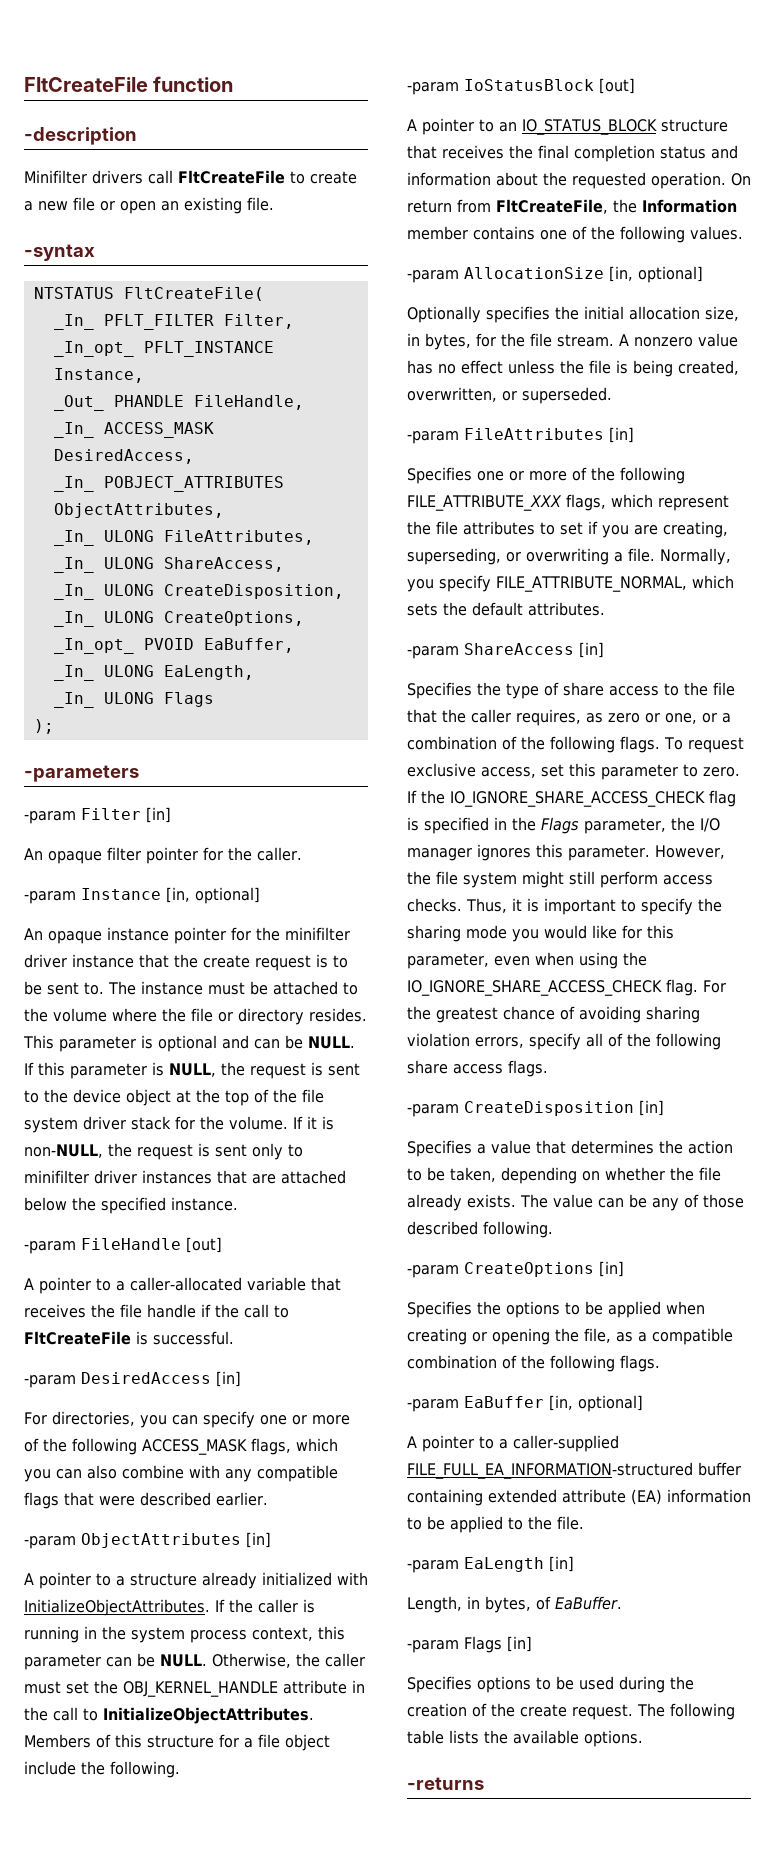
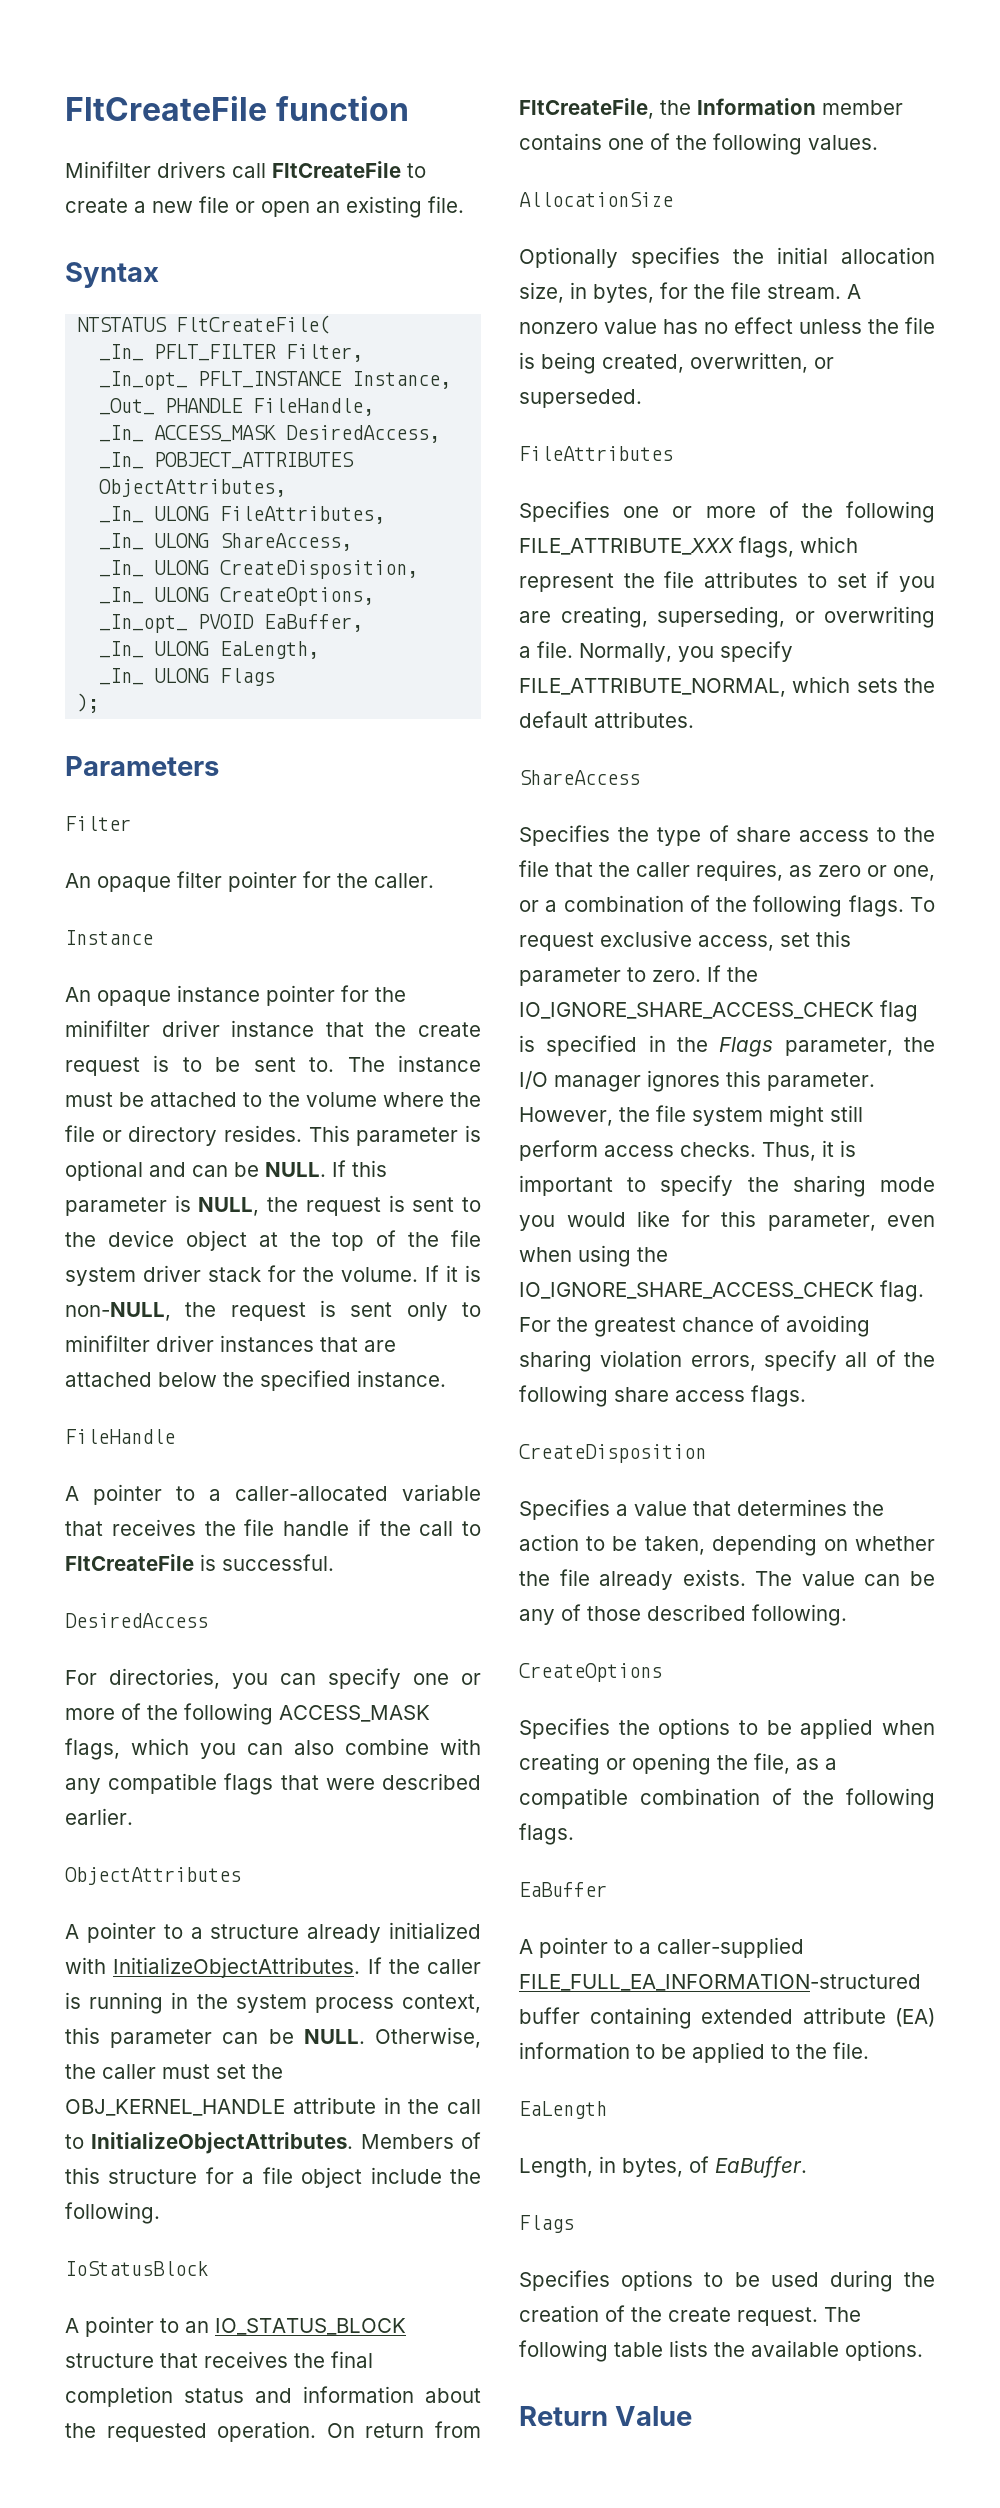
[24,127,137,145] // -description -> (409, 108) none
[24,244,95,261] -syntax -> [65,262,159,288] Syntax
[24,765,139,782] [24,811,76,824] -parameters // -param -> [65,756,219,776] Parameters //
[146,807,171,823] [in] -> (131, 823) none
[24,891,76,904] -param -> (434, 880) none
[166,887,260,904] [in, optional] -> (153, 937) none
[24,1241,76,1254] -param -> (446, 1378) none
[186,1237,222,1253] [out] -> (175, 1436) none
[24,1375,76,1388] -param -> (334, 1562) none
[216,1371,241,1387] [in] -> (208, 1620) none
[24,1536,76,1549] -param -> (133, 1816) none
[246,1532,271,1548] [in] -> (241, 1876) none
[407,82,459,95] -param -> (160, 2213) none
[599,78,635,94] [out] -> (208, 2268) none
[407,270,459,283] -param -> (878, 142) none
[609,266,703,283] [in, optional] -> (673, 199) none
[407,431,459,444] -param -> (642, 398) none
[609,427,634,443] [in] -> (673, 453) none
[407,646,459,659] -param -> (694, 719) none
[579,642,604,658] [in] -> (640, 777) none
[407,1104,459,1117] -param -> (806, 1396) none
[639,1100,664,1116] [in] -> (706, 1453) none
[407,1265,459,1278] -param -> (847, 1615) none
[599,1261,624,1277] [in] -> (662, 1672) none
[407,1399,459,1412] -param -> (574, 1834) none
[549,1395,643,1412] [in, optional] -> (607, 1889) none
[407,1560,459,1573] -param -> (869, 2050) none
[549,1556,574,1572] [in] -> (607, 2110) none
[407,1636,532,1653] -param Flags [in] -> [519,2215,574,2233] Flags
[407,1777,484,1790] -returns -> [519,2406,693,2426] Return Value

